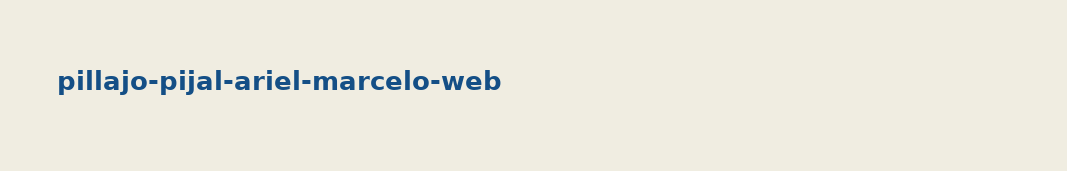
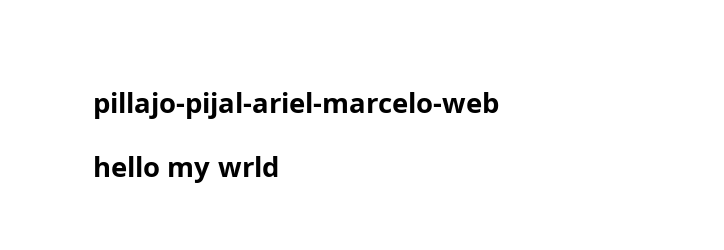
(502, 82) none -> [93,156,279,183] // hello my wrld

